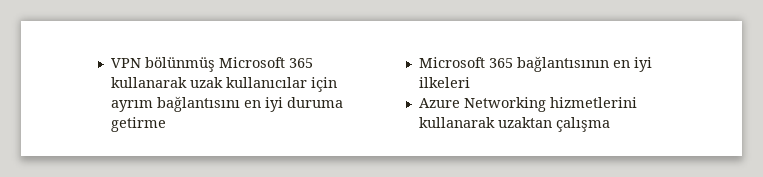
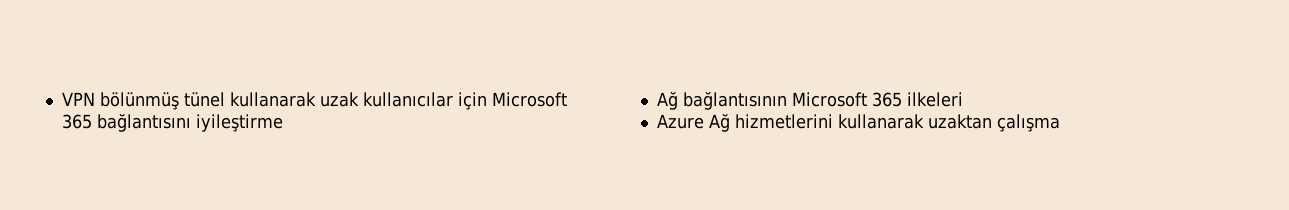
[218,57,313,68] Microsoft 365 -> [183,92,225,107] tünel
[110,96,343,112] [110,117,166,132] [418,56,652,72] ayrım bağlantısını en iyi duruma getirme // Microsoft 365 bağlantısının en iyi -> [491,92,567,107] [61,113,283,132] [656,91,902,110] Microsoft 365 bağlantısını iyileştirme // Ağ bağlantısının Microsoft 365
[463,97,546,112] Networking -> [708,113,730,132] Ağ

